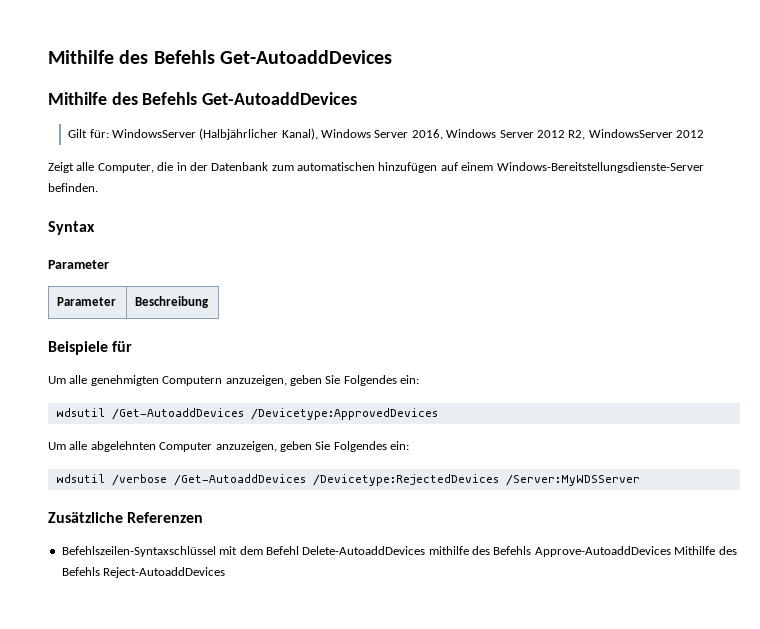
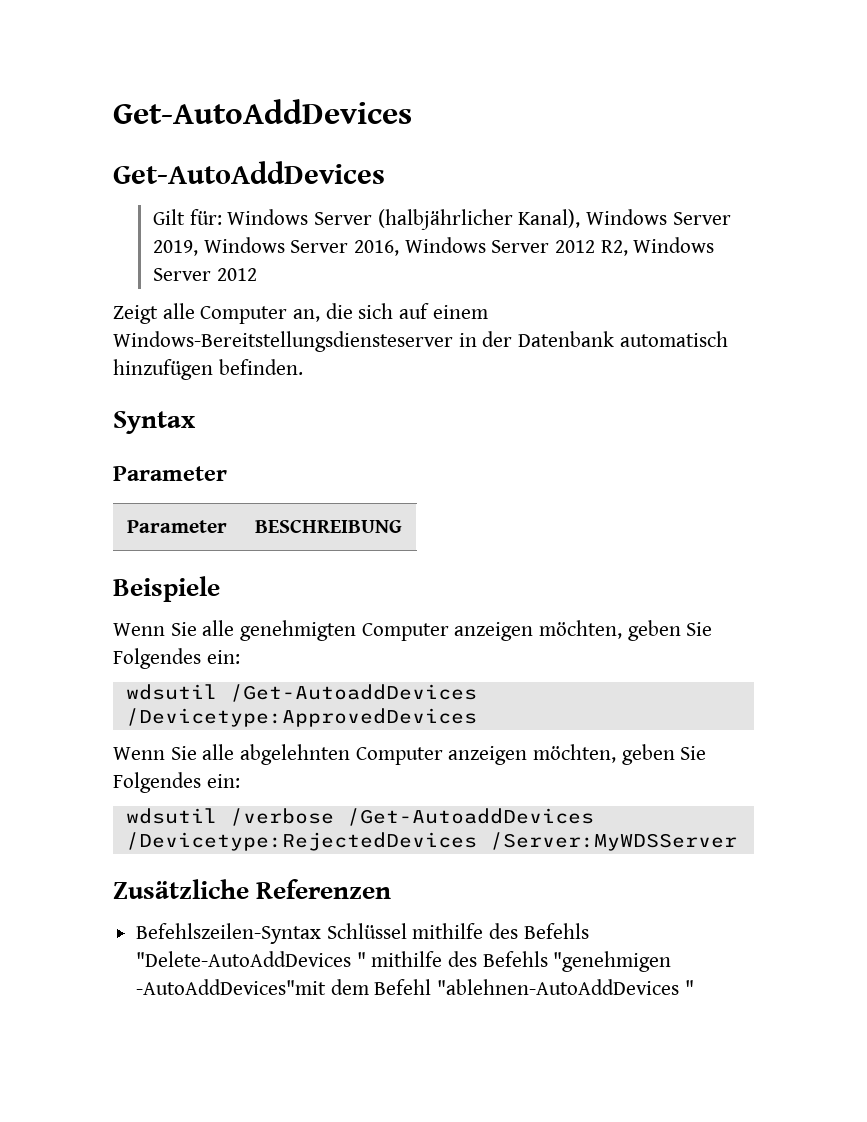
[48,50,392,64] [48,92,358,105] [68,128,318,140] Mithilfe des Befehls Get-AutoaddDevices // Mithilfe des Befehls Get-AutoaddDevices // Gilt für: WindowsServer (Halbjährlicher Kanal), -> [113,99,412,124] [113,161,385,184] [152,209,731,230] [152,240,198,256] Get-AutoAddDevices // Get-AutoAddDevices // Gilt für: Windows Server (halbjährlicher Kanal), Windows Server 2019,
[588,129,673,138] WindowsServer -> [633,237,715,253] [152,268,211,281] Windows Server
[97,162,704,173] Computer, die in der Datenbank zum automatischen hinzufügen auf einem Windows-Bereitstellungsdienste-Server -> [200,303,488,324] [113,331,728,352] [113,359,213,380] Computer an, die sich auf einem Windows-Bereitstellungsdiensteserver in der Datenbank automatisch hinzufügen
[135,296,210,308] Beschreibung -> [254,520,402,533] BESCHREIBUNG
[112,341,133,352] [48,375,287,386] für // Um alle genehmigten Computern anzuzeigen, -> [113,620,623,641] // Wenn Sie alle genehmigten Computer anzeigen möchten,
[48,442,66,450] Um -> [113,746,197,760] Wenn Sie
[215,441,277,452] anzuzeigen, -> [448,744,617,765] anzeigen möchten,
[61,546,737,557] [61,567,226,578] Befehlszeilen-Syntaxschlüssel mit dem Befehl Delete-AutoaddDevices mithilfe des Befehls Approve-AutoaddDevices Mithilfe des Befehls Reject-AutoaddDevices -> [136,923,589,944] [136,951,672,972] [136,979,694,995] Befehlszeilen-Syntax Schlüssel mithilfe des Befehls "Delete-AutoAddDevices " mithilfe des Befehls "genehmigen -AutoAddDevices"mit dem Befehl "ablehnen-AutoAddDevices "

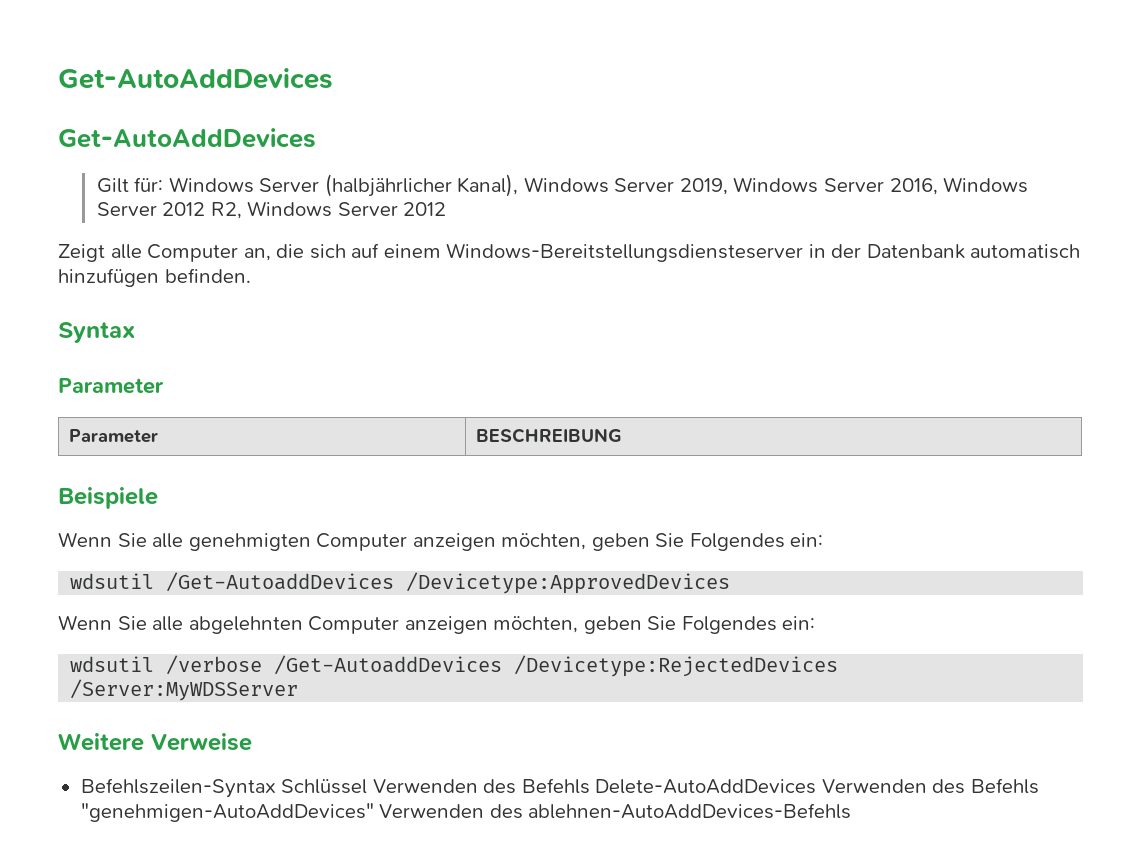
[113,879,392,899] Zusätzliche Referenzen -> [58,733,252,751] Weitere Verweise
[412,923,589,939] [136,951,672,972] [136,979,694,995] mithilfe des Befehls "Delete-AutoAddDevices " mithilfe des Befehls "genehmigen -AutoAddDevices"mit dem Befehl "ablehnen-AutoAddDevices " -> [372,778,1039,794] [80,803,852,822] Verwenden des Befehls Delete-AutoAddDevices Verwenden des Befehls "genehmigen-AutoAddDevices" Verwenden des ablehnen-AutoAddDevices-Befehls

